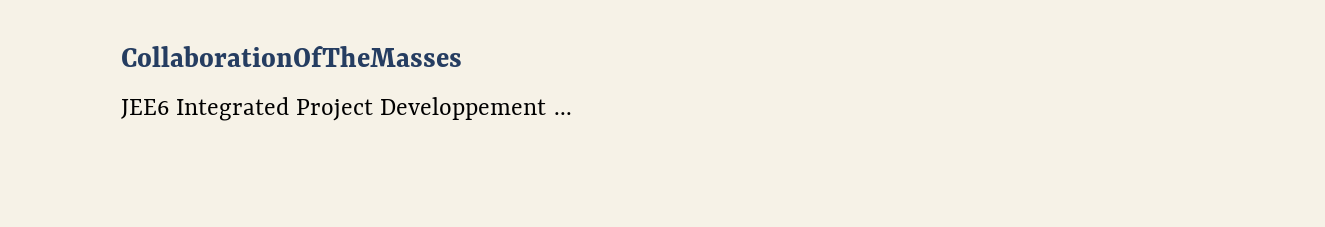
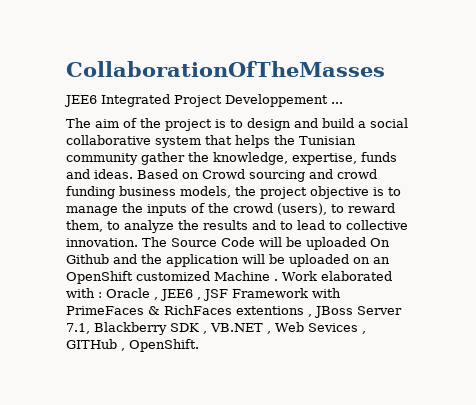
(572, 113) none -> [66,118,408,131] [66,135,356,148] [66,152,397,165] [66,169,377,182] [66,186,401,199] [66,203,395,216] [66,220,408,233] [66,237,390,250] [66,254,390,267] [66,271,392,284] [66,288,341,301] [66,305,402,318] [66,322,366,335] [66,339,199,352] // The aim of the project is to design and build a social collaborative system that helps the Tunisian community gather the knowledge, expertise, funds and ideas. Based on Crowd sourcing and crowd funding business models, the project objective is to manage the inputs of the crowd (users), to reward them, to analyze the results and to lead to collective innovation. The Source Code will be uploaded On Github and the application will be uploaded on an OpenShift customized Machine . Work elaborated with : Oracle , JEE6 , JSF Framework with PrimeFaces & RichFaces extentions , JBoss Server 7.1, Blackberry SDK , VB.NET , Web Sevices , GITHub , OpenShift.

